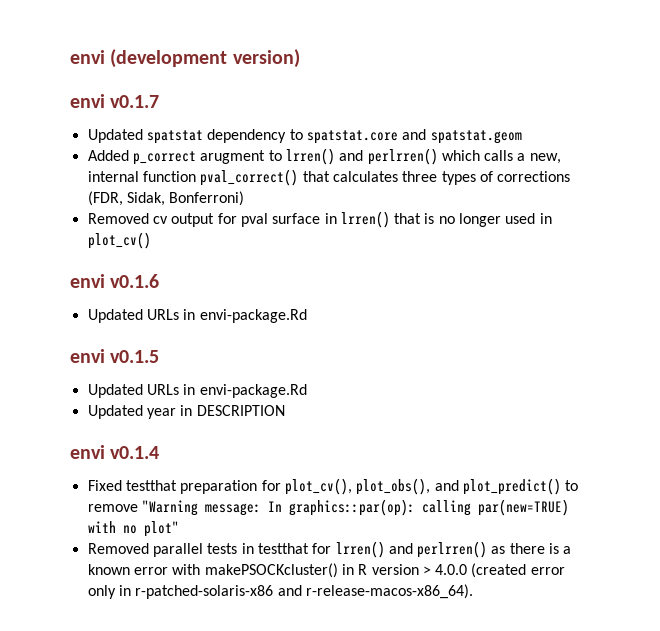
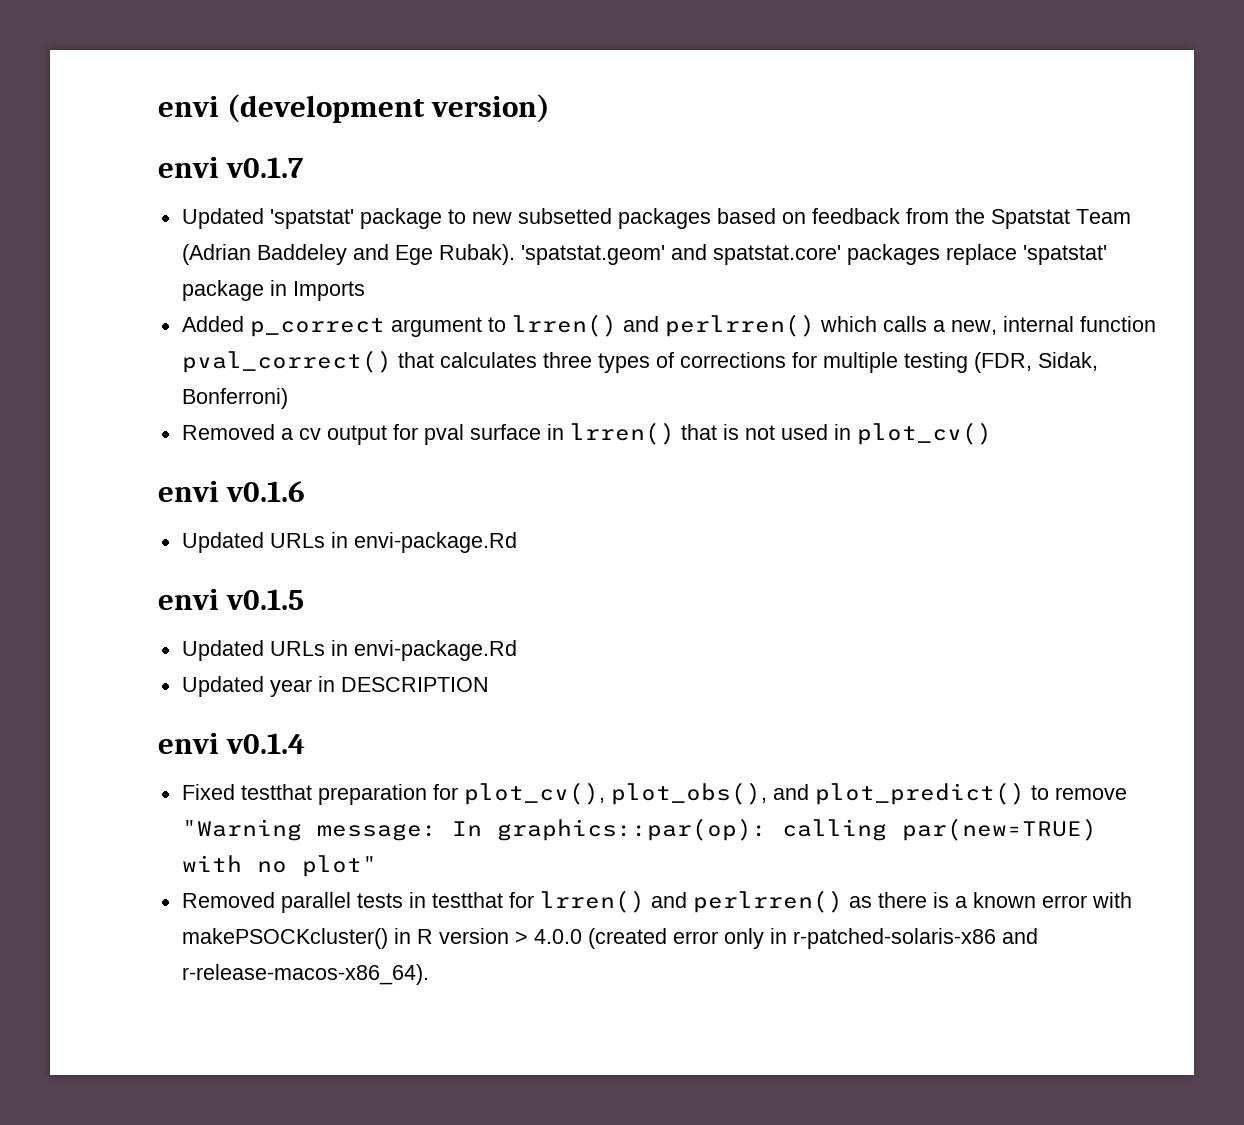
[146,129,522,144] spatstat dependency to spatstat.core and spatstat.geom -> [269,208,1131,229] [181,244,1107,265] [181,280,365,301] 'spatstat' package to new subsetted packages based on feedback from the Spatstat Team (Adrian Baddeley and Ege Rubak). 'spatstat.geom' and spatstat.core' packages replace 'spatstat' package in Imports
[200,150,266,164] arugment -> [390,317,482,337] argument
(571, 176) none -> [791,352,968,373] for multiple testing
(149, 218) none -> [280,428,293,440] a
[438,213,502,227] no longer -> [744,425,775,440] not

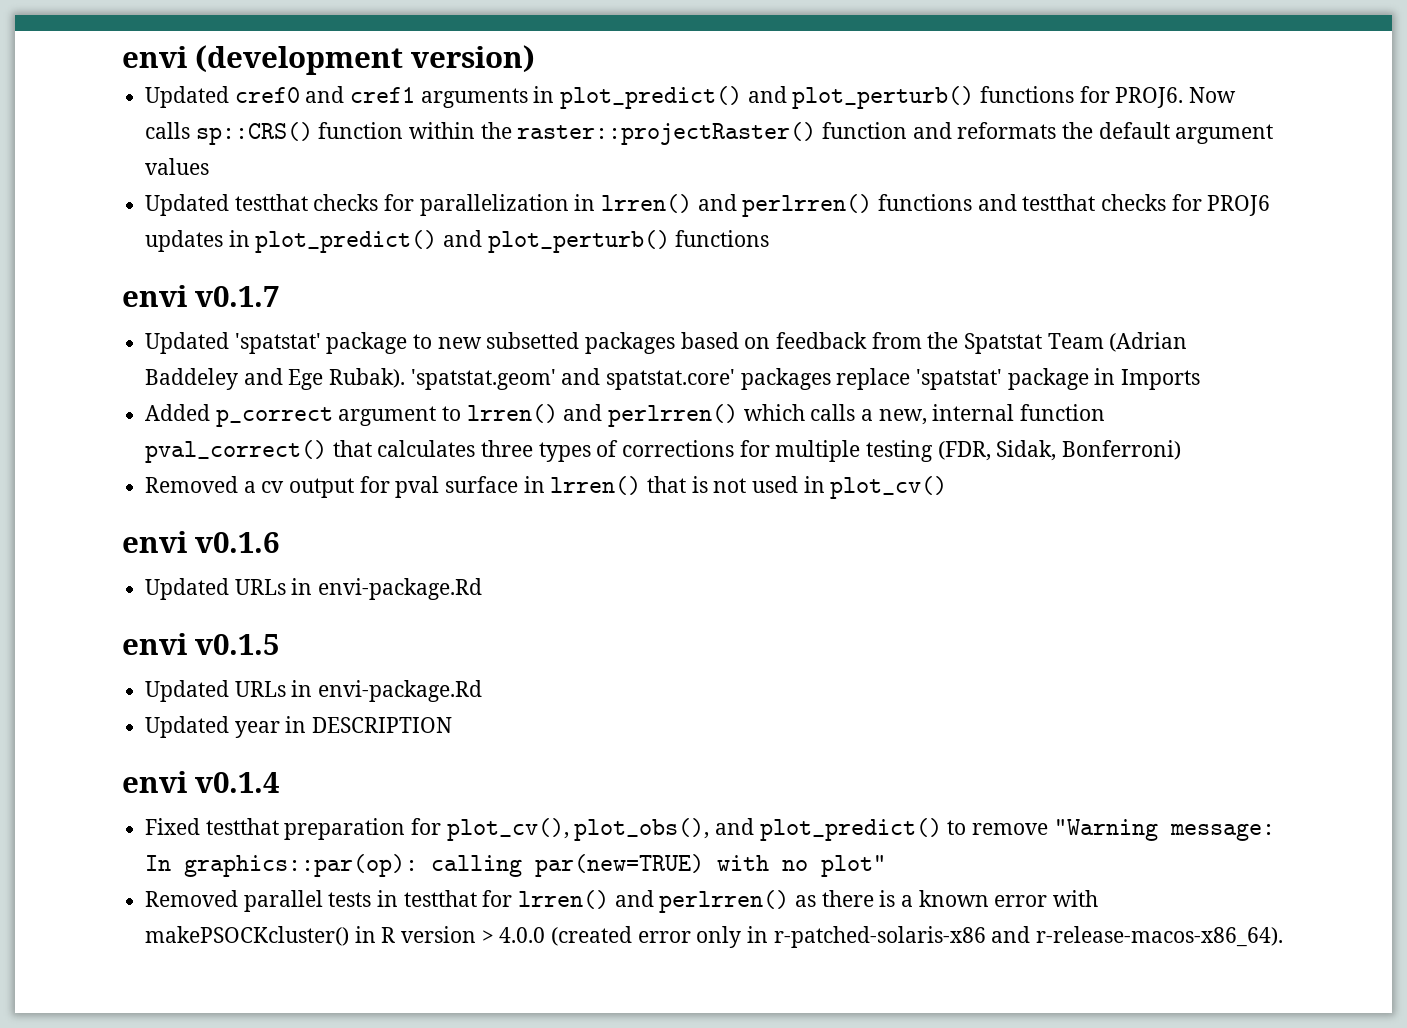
(551, 108) none -> [145,86,1237,109] [145,122,1274,145] [145,158,210,175] [145,194,1271,217] [145,230,770,253] // Updated cref0 and cref1 arguments in plot_predict() and plot_perturb() functions for PROJ6. Now calls sp::CRS() function within the raster::projectRaster() function and reformats the default argument values // Updated testthat checks for parallelization in lrren() and perlrren() functions and testthat checks for PROJ6 updates in plot_predict() and plot_perturb() functions

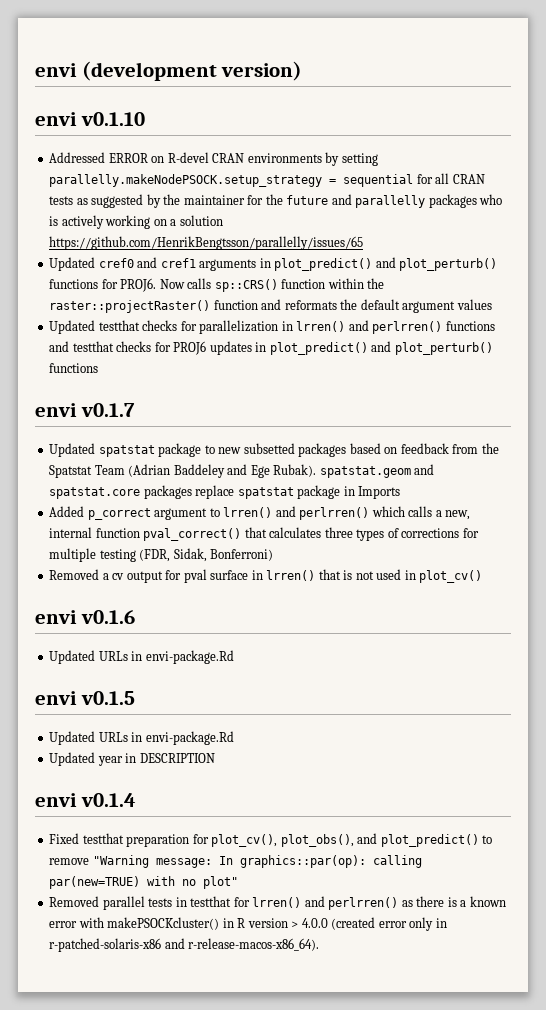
(535, 59) none -> [35,112,145,126] [49,152,378,166] [49,173,485,187] [49,194,503,208] [49,215,223,229] [49,236,364,250] // envi v0.1.10 // Addressed ERROR on R-devel CRAN environments by setting parallelly.makeNodePSOCK.setup_strategy = sequential for all CRAN tests as suggested by the maintainer for the future and parallelly packages who is actively working on a solution https://github.com/HenrikBengtsson/parallelly/issues/65
[234,333,321,354] 'spatstat' -> [98,445,155,457] spatstat
[410,368,736,390] 'spatstat.geom' and spatstat.core' -> [319,464,435,478] [49,487,141,499] spatstat.geom and spatstat.core
[916,369,1003,390] 'spatstat' -> [237,487,294,499] spatstat

